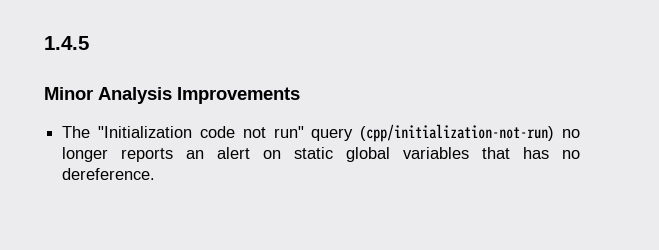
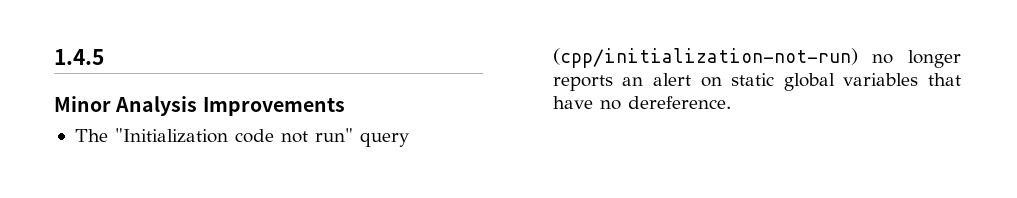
[523,147,550,159] has -> [552,96,593,109] have

